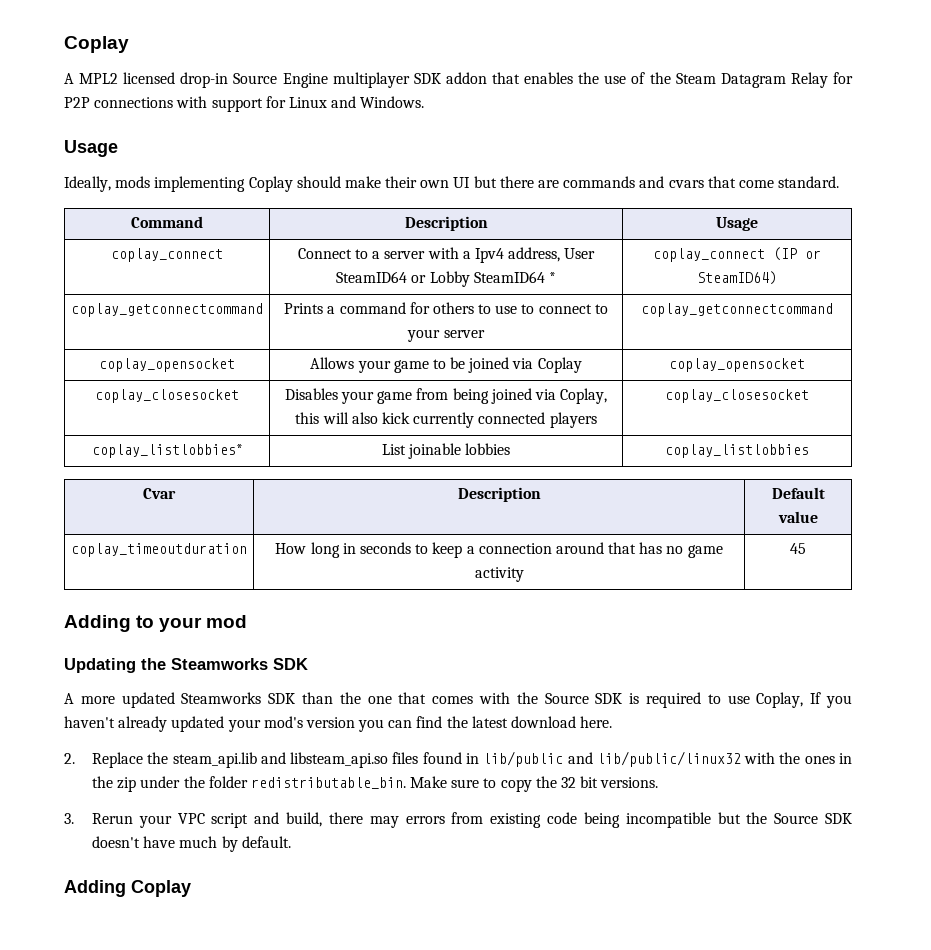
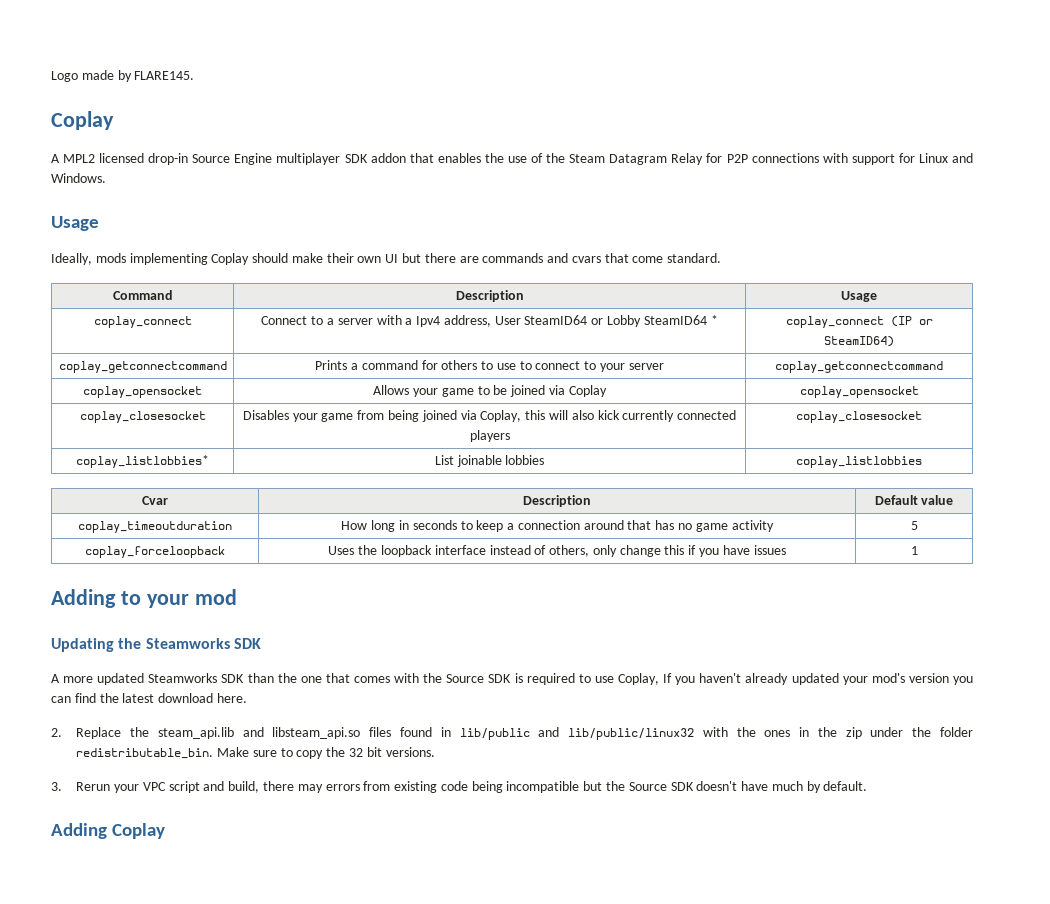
(64, 44) none -> [51,70,195,82] Logo made by FLARE145. //
[790,543,806,554] 45 -> [910,521,918,530] [85,546,225,558] [328,545,786,557] [910,546,918,555] 5 // coplay_forceloopback | Uses the loopback interface instead of others, only change this if you have issues | 1

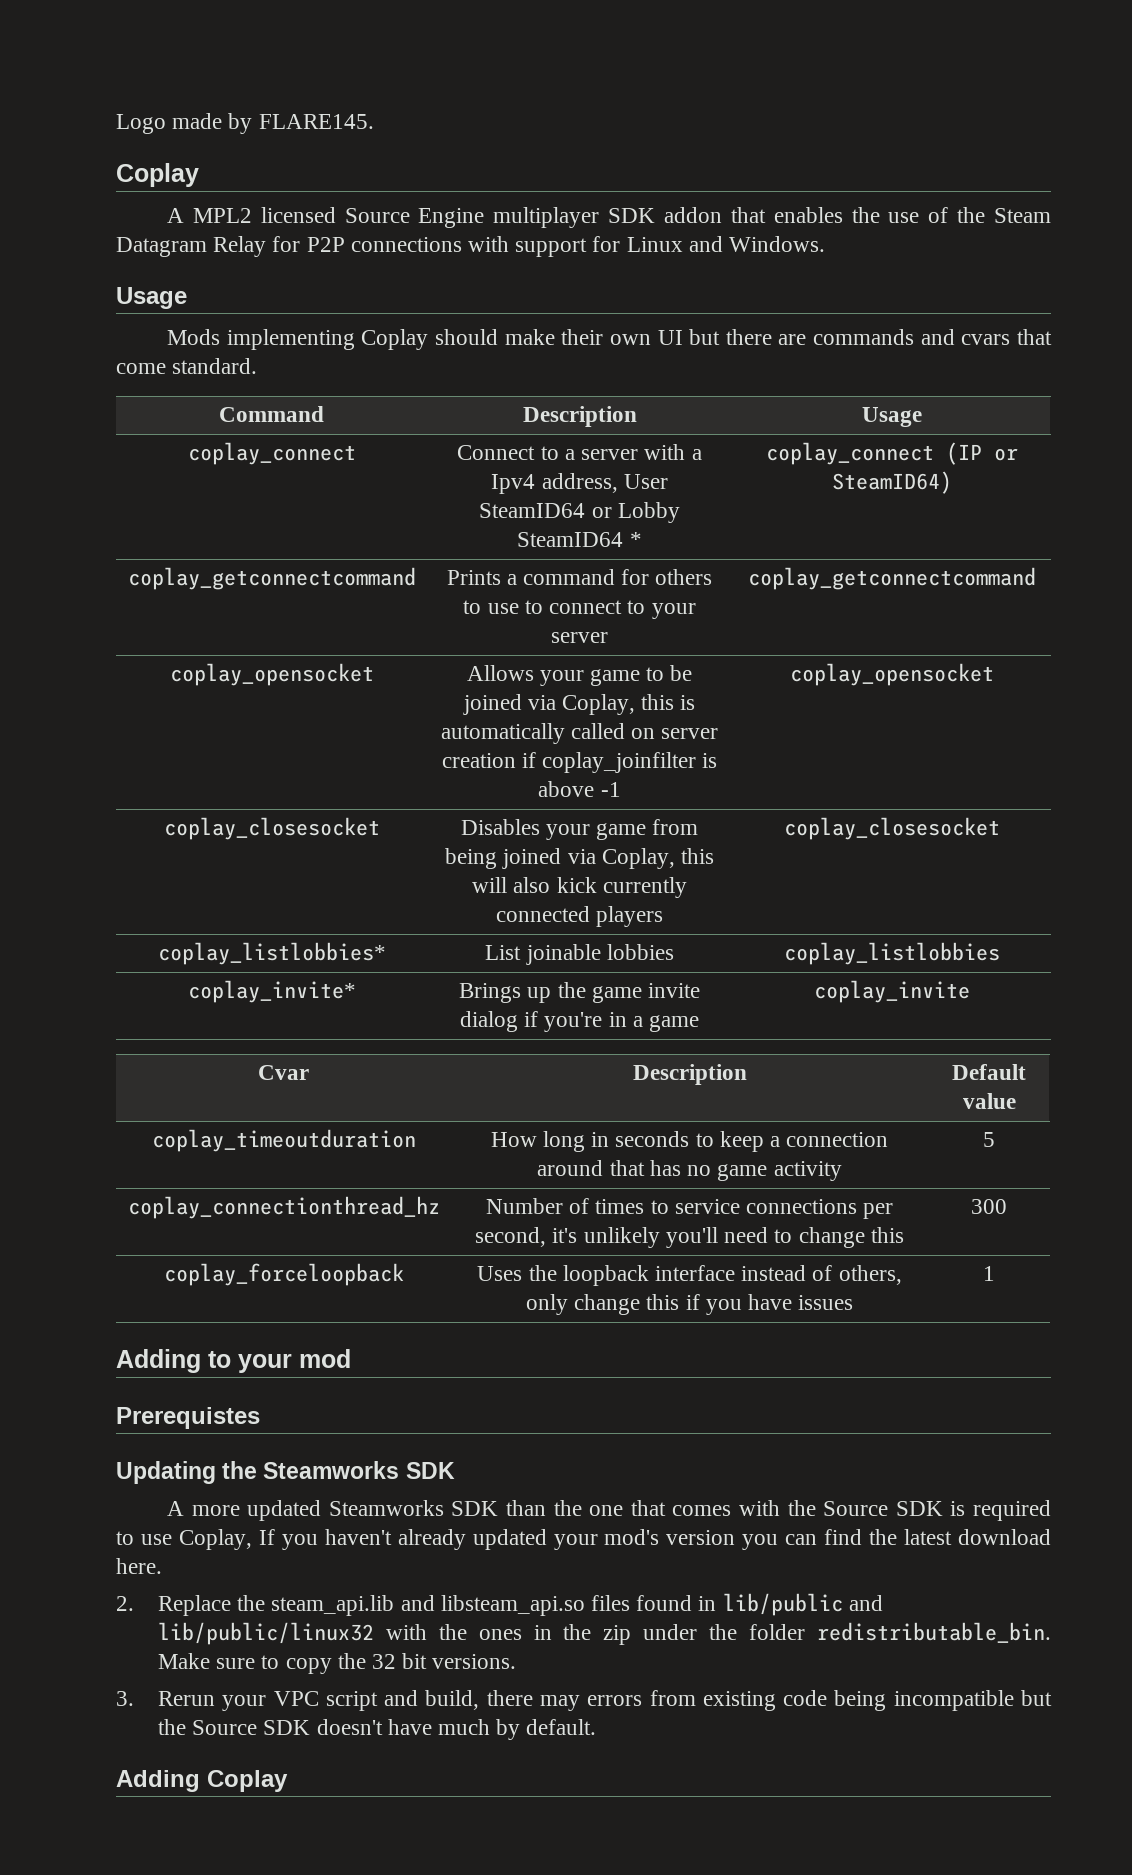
[148,153,189,165] drop-in -> (336, 215) none
[51,253,126,265] Ideally, mods -> [167,329,221,345] Mods
[568,385,607,397] Coplay -> [562,694,696,715] [440,723,719,744] [441,752,718,773] [538,781,621,797] Coplay, this is automatically called on server creation if coplay_joinfilter is above -1
(922, 462) none -> [187,980,356,1003] [459,982,700,1003] [459,1011,700,1032] [813,980,970,1003] // coplay_invite* | Brings up the game invite dialog if you're in a game | coplay_invite
(918, 525) none -> [127,1196,440,1219] [485,1198,894,1219] [475,1227,904,1248] [971,1199,1007,1214] // coplay_connectionthread_hz | Number of times to service connections per second, it's unlikely you'll need to change this | 300
(237, 597) none -> [116,1407,260,1429] // Prerequistes

